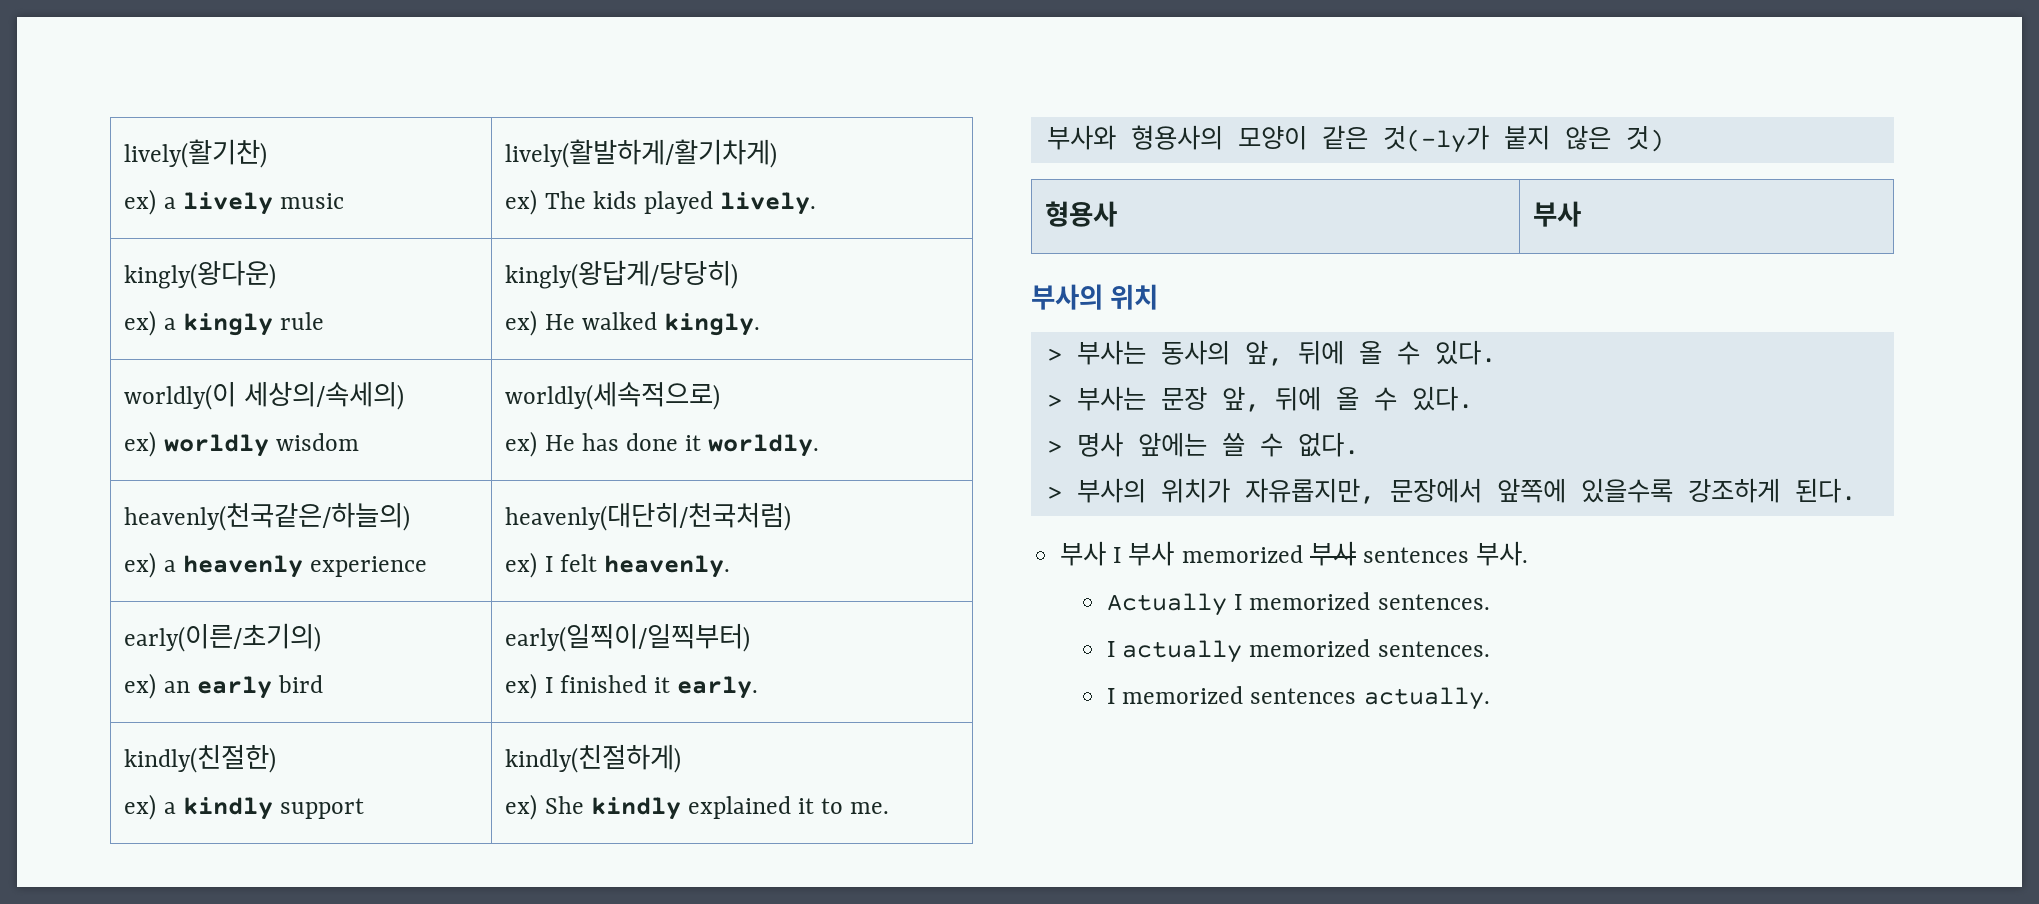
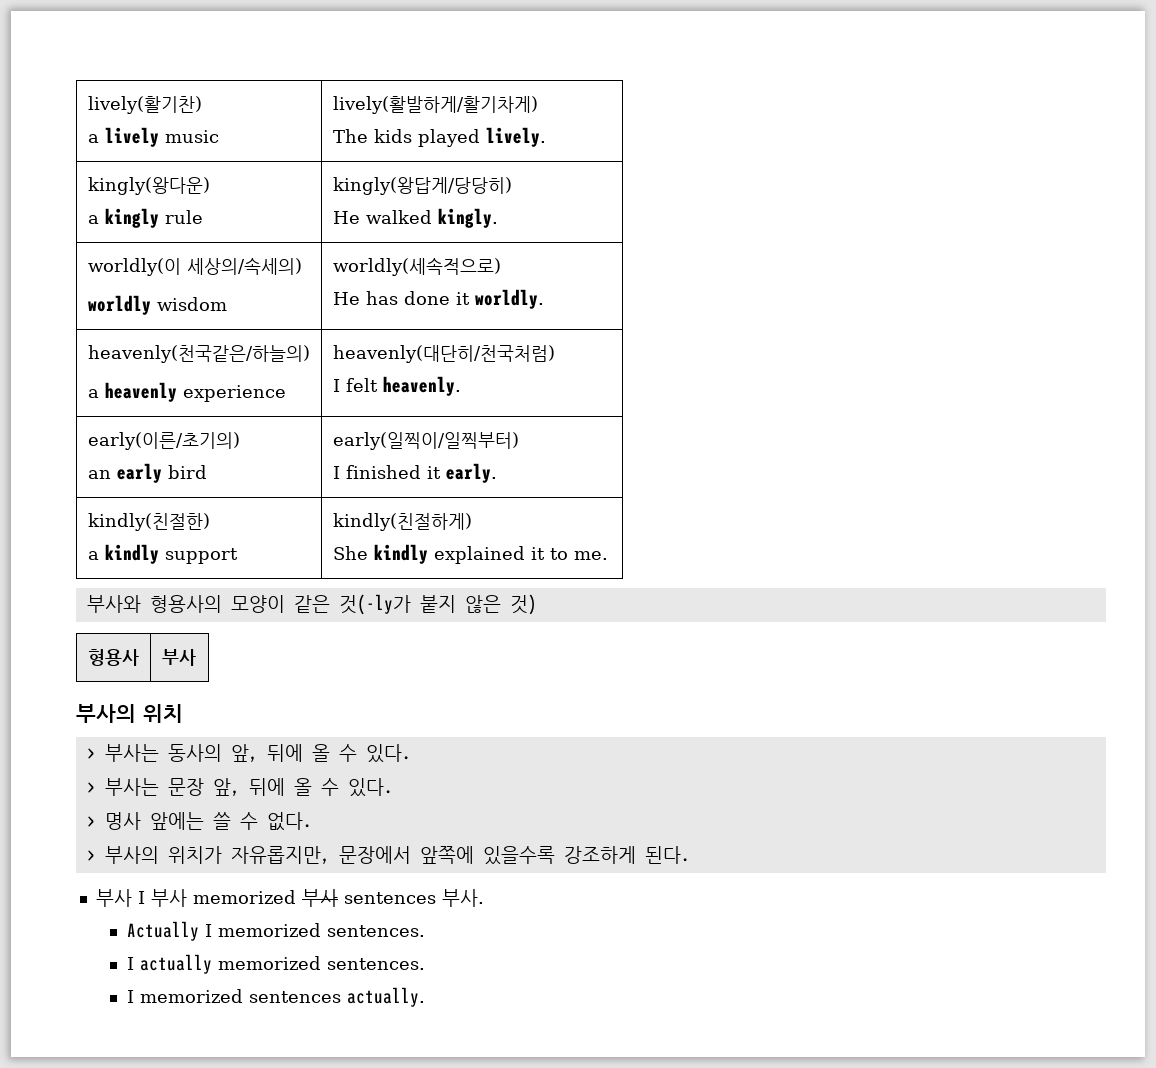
[124,189,157,215] ex) -> (202, 105) none
[505,189,538,215] ex) -> (538, 105) none
[124,310,157,336] ex) -> (210, 186) none
[505,310,538,336] ex) -> (512, 186) none
[124,431,157,457] ex) -> (302, 266) none
[505,431,538,457] ex) -> (501, 266) none
[124,552,157,578] ex) -> (310, 354) none
[505,552,538,578] ex) -> (555, 354) none
[124,673,157,699] ex) -> (240, 441) none
[505,673,538,699] ex) -> (519, 441) none
[124,794,157,820] ex) -> (210, 522) none
[505,794,538,820] ex) -> (472, 522) none

